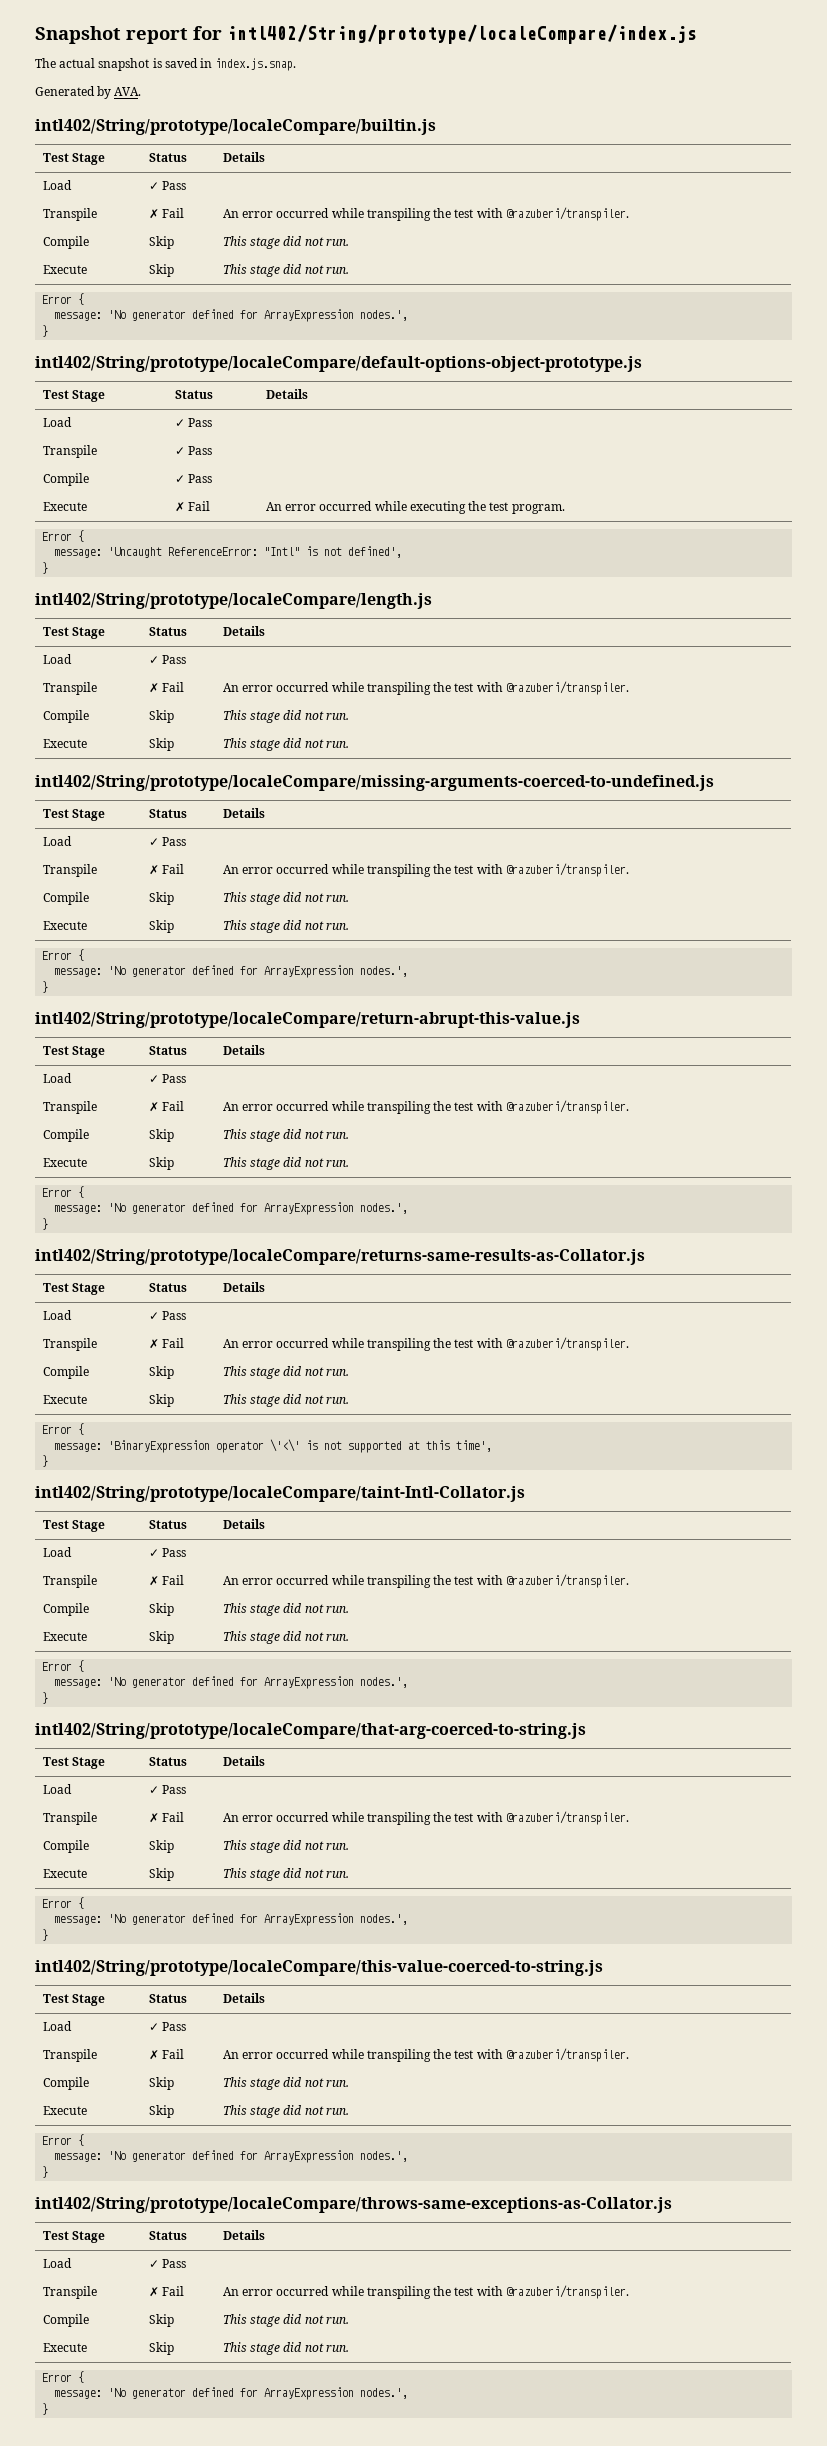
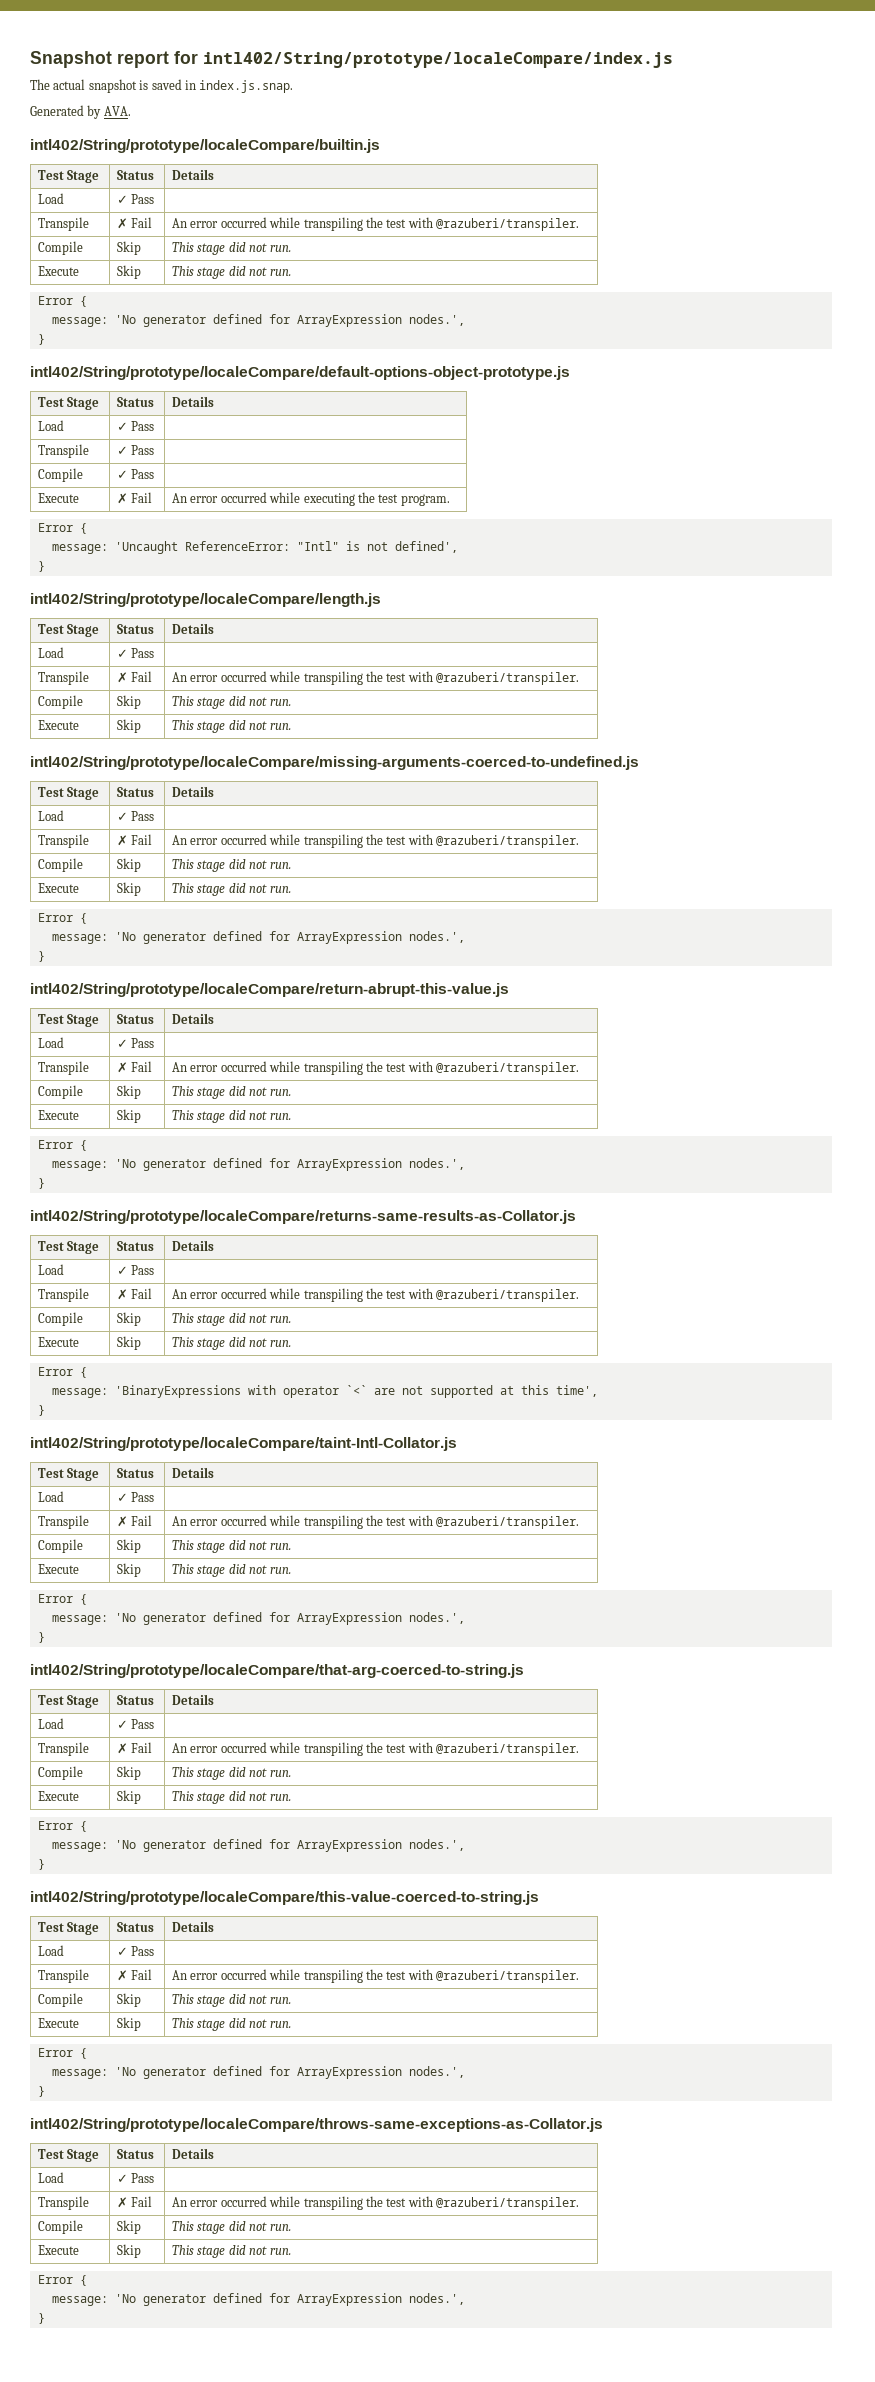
[108,1439,319,1453] 'BinaryExpression operator \'<\' is -> [114,1385,395,1398] 'BinaryExpressions with operator `<` are

